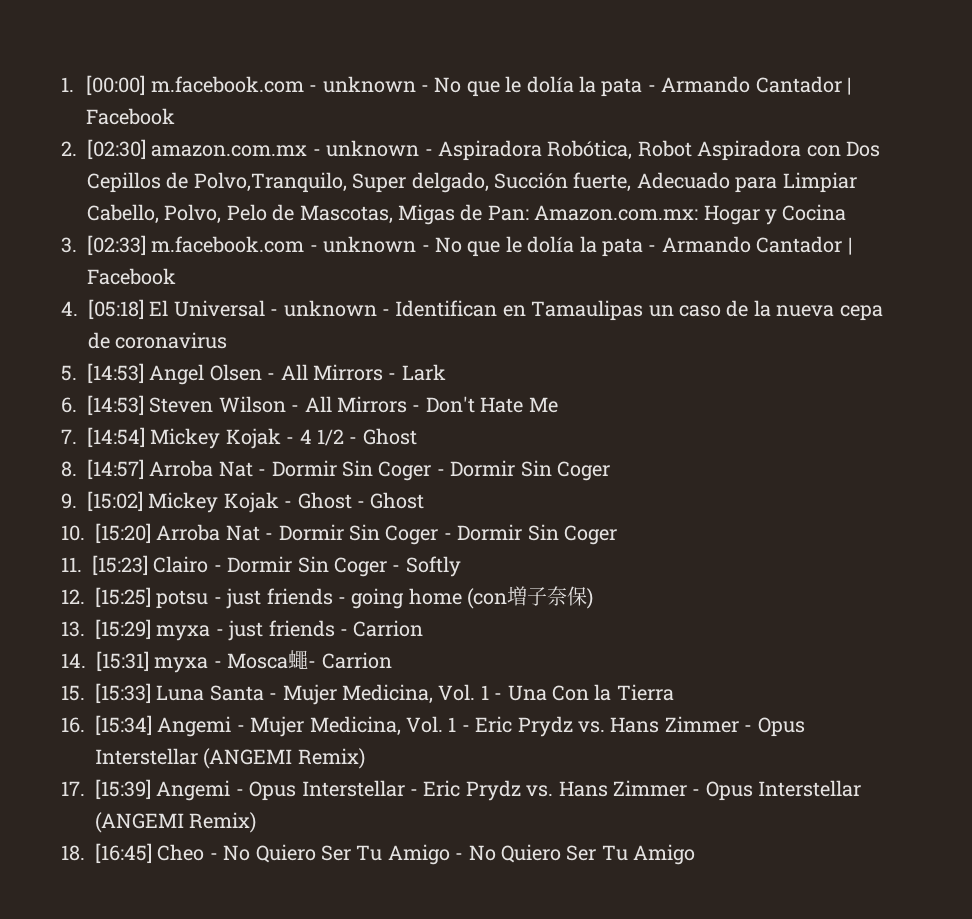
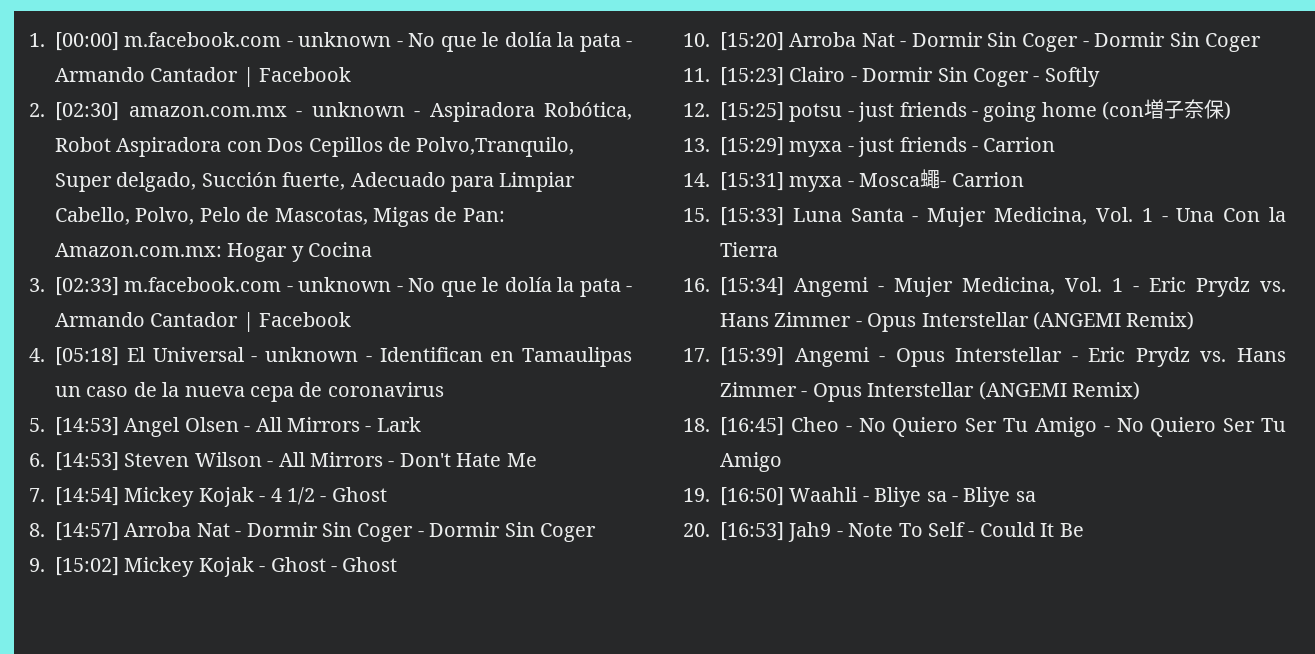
(696, 854) none -> [683,487,1036,507] [683,522,1084,542] // 19. [16:50] Waahli - Bliye sa - Bliye sa // 20. [16:53] Jah9 - Note To Self - Could It Be

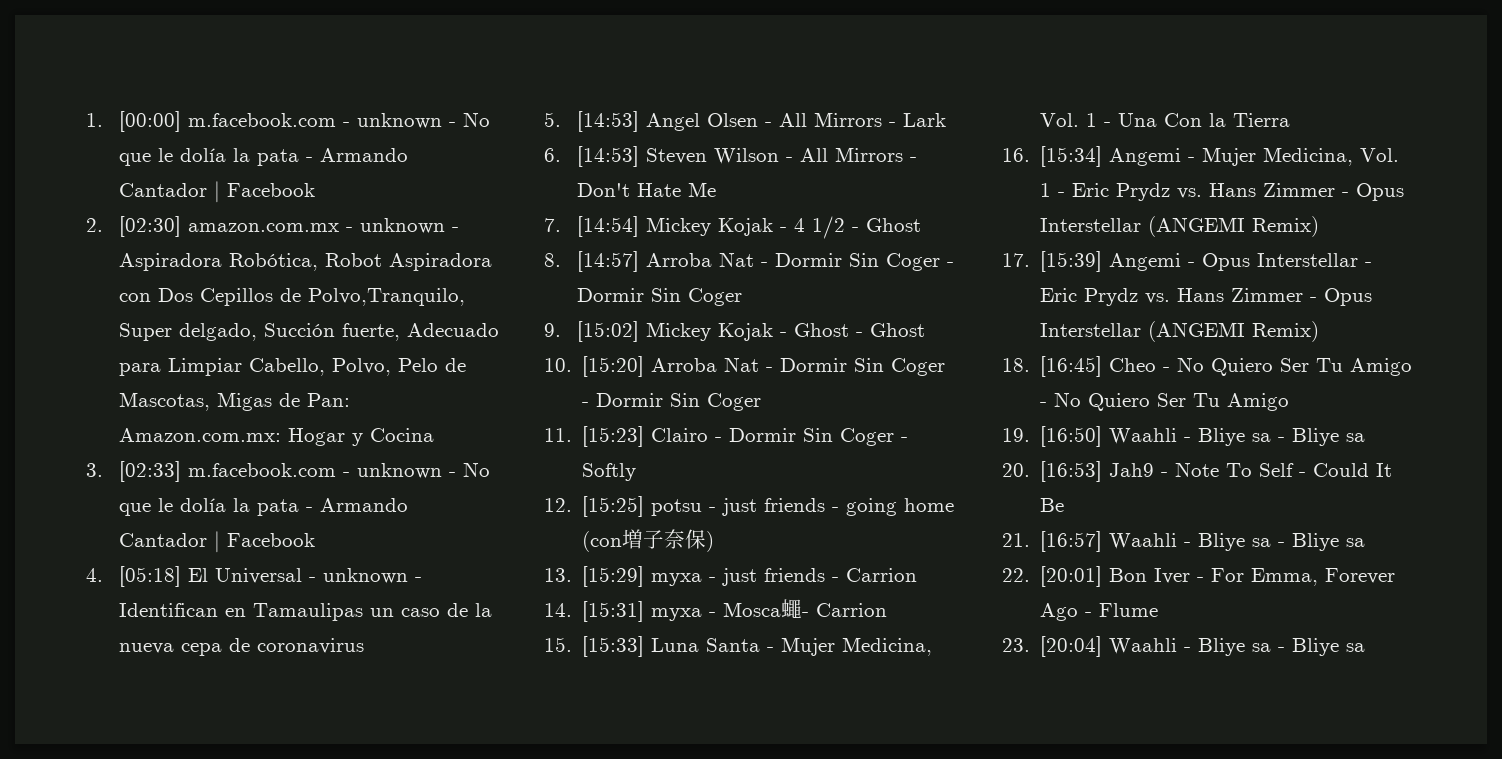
(1084, 530) none -> [1002,531,1366,552] [1002,566,1396,587] [1040,603,1159,621] [1002,636,1366,657] // 21. [16:57] Waahli - Bliye sa - Bliye sa // 22. [20:01] Bon Iver - For Emma, Forever Ago - Flume // 23. [20:04] Waahli - Bliye sa - Bliye sa

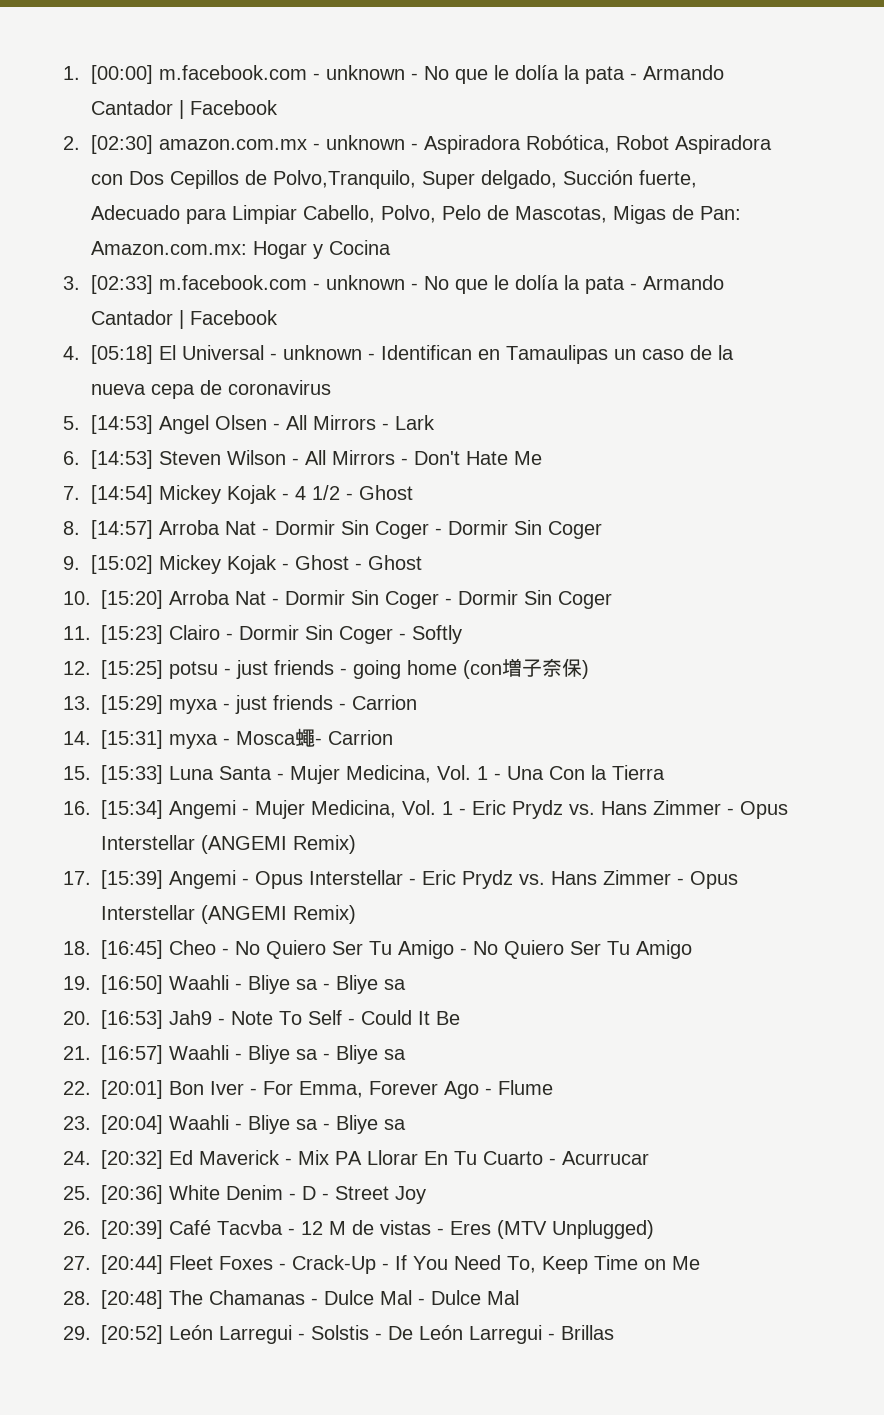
(1366, 647) none -> [63,1150,649,1169] [63,1185,426,1204] [63,1220,654,1239] [63,1255,700,1274] [63,1290,519,1309] [63,1325,614,1344] // 24. [20:32] Ed Maverick - Mix PA Llorar En Tu Cuarto - Acurrucar // 25. [20:36] White Denim - D - Street Joy // 26. [20:39] Café Tacvba - 12 M de vistas - Eres (MTV Unplugged) // 27. [20:44] Fleet Foxes - Crack-Up - If You Need To, Keep Time on Me // 28. [20:48] The Chamanas - Dulce Mal - Dulce Mal // 29. [20:52] León Larregui - Solstis - De León Larregui - Brillas

